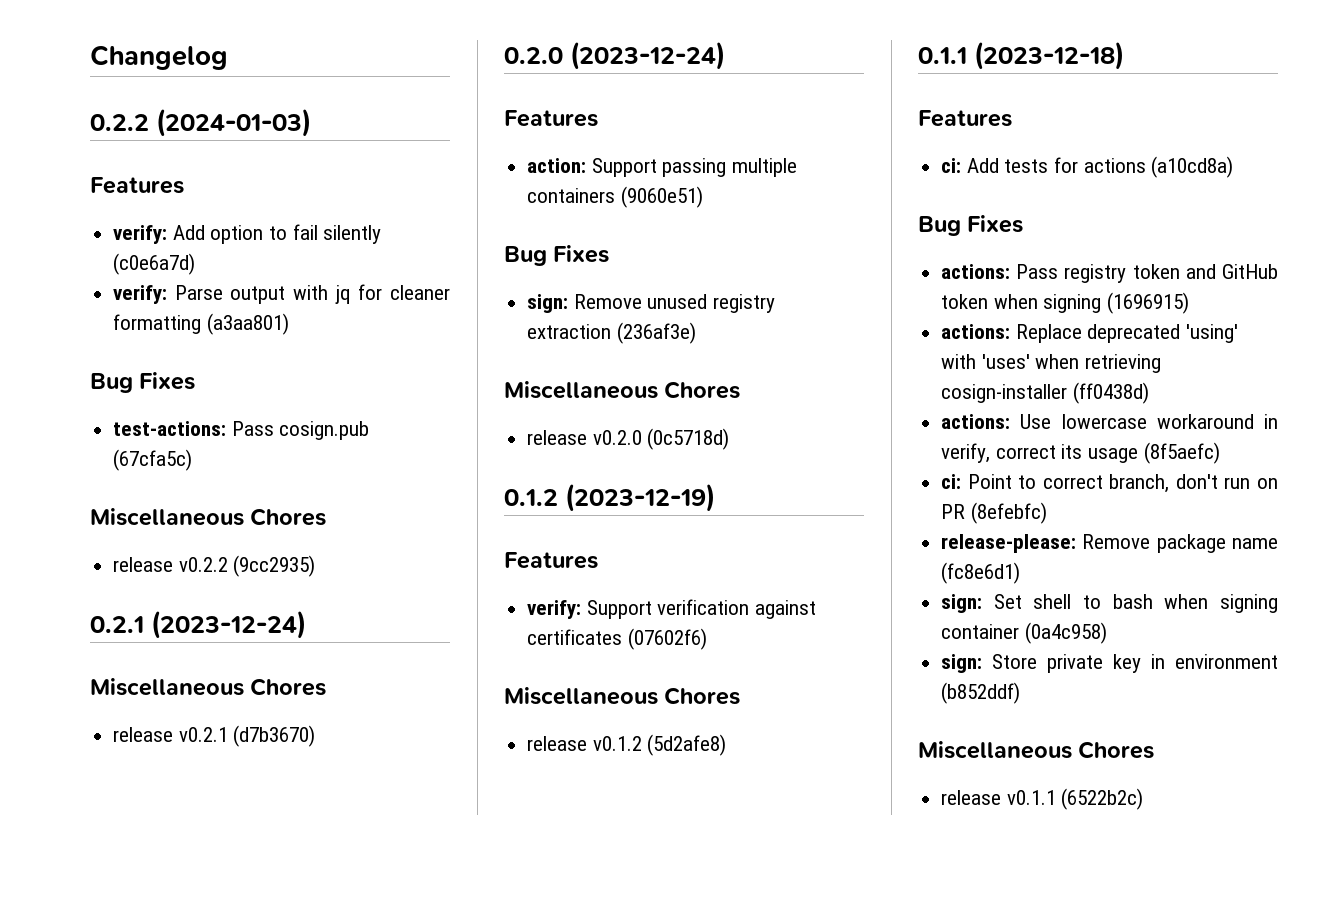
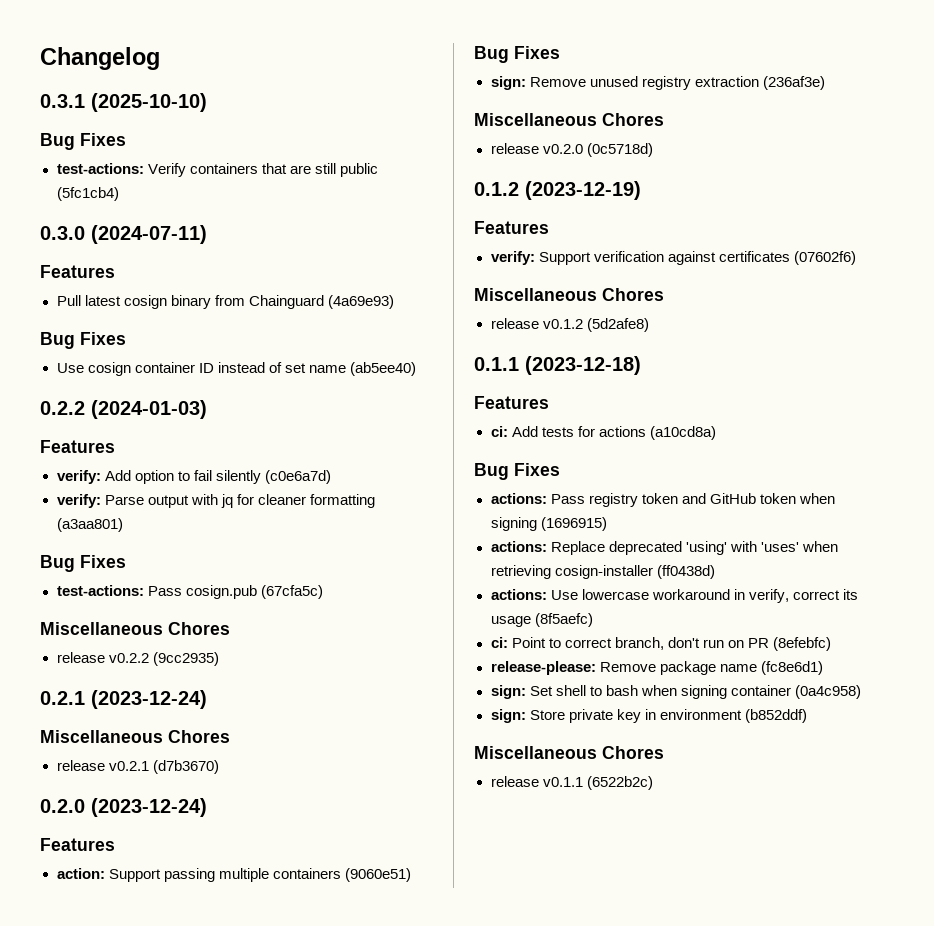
(228, 57) none -> [40,93,207,112] [40,133,126,150] [56,163,378,177] [56,187,119,201] [40,225,207,244] [40,265,115,278] [56,295,394,309] [40,332,126,349] [56,362,416,376] // 0.3.1 (2025-10-10) // Bug Fixes // test-actions: Verify containers that are still public (5fc1cb4) // 0.3.0 (2024-07-11) // Features // Pull latest cosign binary from Chainguard (4a69e93) // Bug Fixes // Use cosign container ID instead of set name (ab5ee40)

